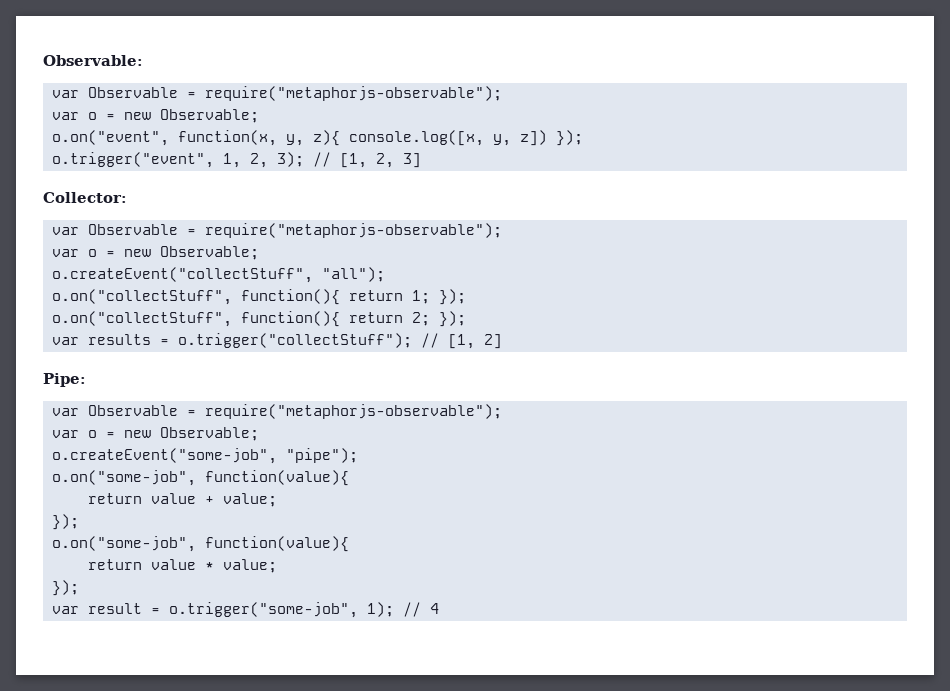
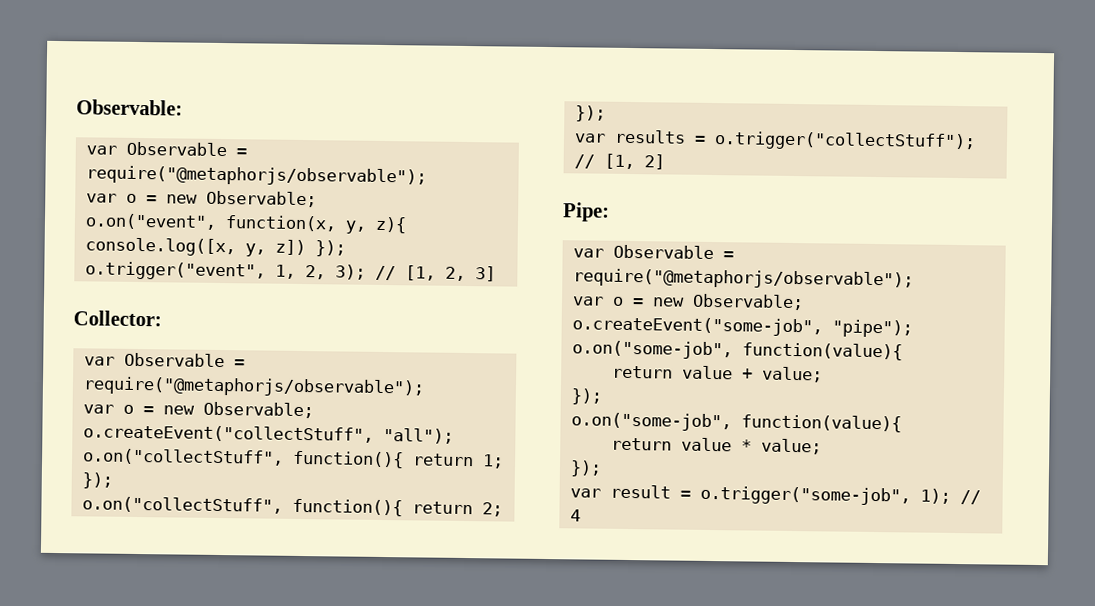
[204,86,502,101] require("metaphorjs-observable"); -> [86,165,428,187] require("@metaphorjs/observable");
[204,223,502,238] require("metaphorjs-observable"); -> [83,376,426,398] require("@metaphorjs/observable");
[204,404,502,419] require("metaphorjs-observable"); -> [573,268,915,290] require("@metaphorjs/observable");

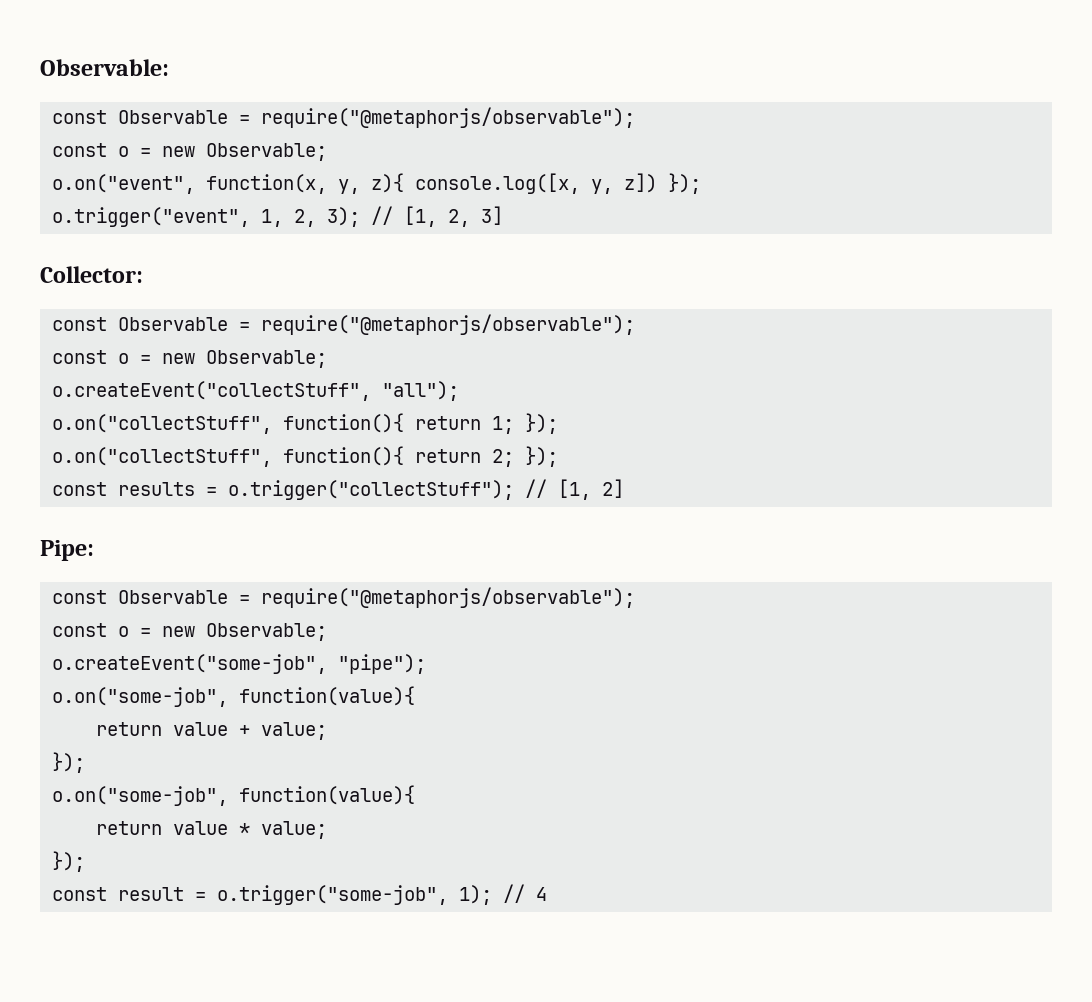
[86,141,248,157] [86,165,428,187] [86,193,118,203] var Observable = require("@metaphorjs/observable"); // var -> [52,107,636,128] [52,143,108,157] const Observable = require("@metaphorjs/observable"); // const
[84,352,246,368] [83,376,426,398] [83,404,115,414] var Observable = require("@metaphorjs/observable"); // var -> [52,314,636,335] [52,350,108,364] const Observable = require("@metaphorjs/observable"); // const
[574,133,607,143] var -> [52,482,108,496] const
[573,244,735,260] [573,268,915,290] [572,296,605,306] var Observable = require("@metaphorjs/observable"); // var -> [52,587,636,608] [52,623,108,637] const Observable = require("@metaphorjs/observable"); // const
[570,488,602,498] var -> [52,887,108,901] const

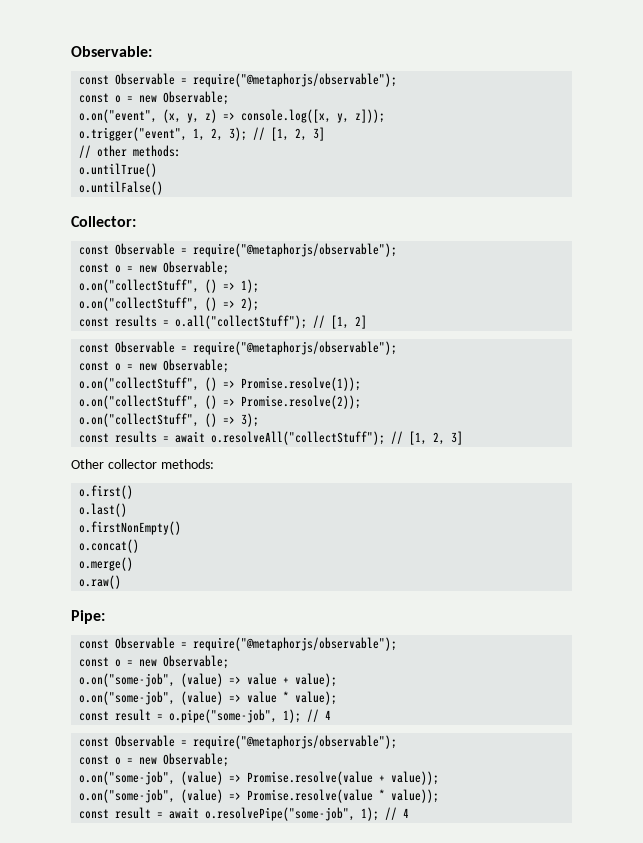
[206,173,702,194] function(x, y, z){ console.log([x, y, z]) }); -> [163,109,386,123] (x, y, z) => console.log([x, y, z]));
(504, 215) none -> [79,145,182,158] [79,163,158,177] [79,181,164,195] // // other methods: // o.untilTrue() // o.untilFalse()
[52,381,460,401] [52,413,559,434] [52,446,559,467] [52,480,515,500] o.createEvent("collectStuff", "all"); // o.on("collectStuff", function(){ return 1; }); // o.on("collectStuff", function(){ return 2; }); // const results = o.trigger("collectStuff"); -> [79,279,260,293] [79,297,260,311] [79,315,308,329] o.on("collectStuff", () => 1); // o.on("collectStuff", () => 2); // const results = o.all("collectStuff");
(625, 488) none -> [79,341,398,355] [79,359,230,373] [79,377,362,391] [79,395,362,409] [79,413,260,427] [79,431,464,445] [71,459,214,469] [79,485,134,499] [79,503,128,517] [79,521,182,535] [79,539,140,553] [79,557,134,571] [79,575,122,589] // const Observable = require("@metaphorjs/observable"); // const o = new Observable; // o.on("collectStuff", () => Promise.resolve(1)); // o.on("collectStuff", () => Promise.resolve(2)); // o.on("collectStuff", () => 3); // const results = await o.resolveAll("collectStuff"); // [1, 2, 3] // Other collector methods: // o.first() // o.last() // o.firstNonEmpty() // o.concat() // o.merge() // o.raw()
[52,654,427,674] [52,686,416,707] [96,722,328,740] [52,752,86,773] [52,785,416,806] [96,821,328,839] [52,851,86,872] [52,884,548,905] o.createEvent("some-job", "pipe"); // o.on("some-job", function(value){ // return value + value; // }); // o.on("some-job", function(value){ // return value * value; // }); // const result = o.trigger("some-job", 1); // 4 -> [79,673,338,687] [79,691,338,705] [79,709,332,723] [79,735,398,749] [79,753,230,767] [79,771,440,785] [79,789,440,803] [79,807,410,821] o.on("some-job", (value) => value + value); // o.on("some-job", (value) => value * value); // const result = o.pipe("some-job", 1); // 4 // const Observable = require("@metaphorjs/observable"); // const o = new Observable; // o.on("some-job", (value) => Promise.resolve(value + value)); // o.on("some-job", (value) => Promise.resolve(value * value)); // const result = await o.resolvePipe("some-job", 1); // 4

